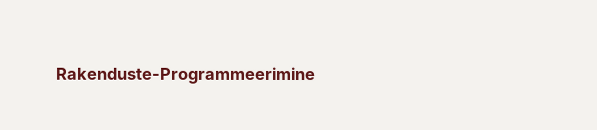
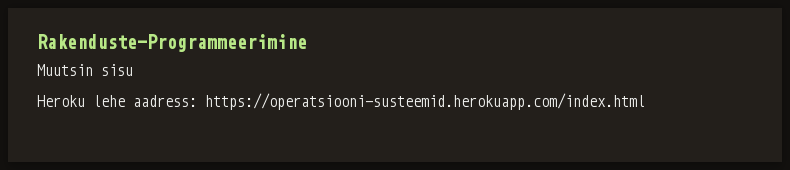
(315, 75) none -> [37,64,133,76] [37,93,645,110] // Muutsin sisu // Heroku lehe aadress: https://operatsiooni-susteemid.herokuapp.com/index.html

